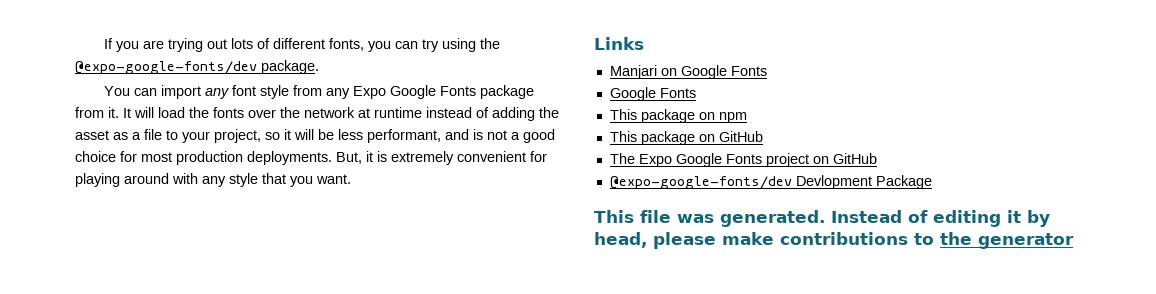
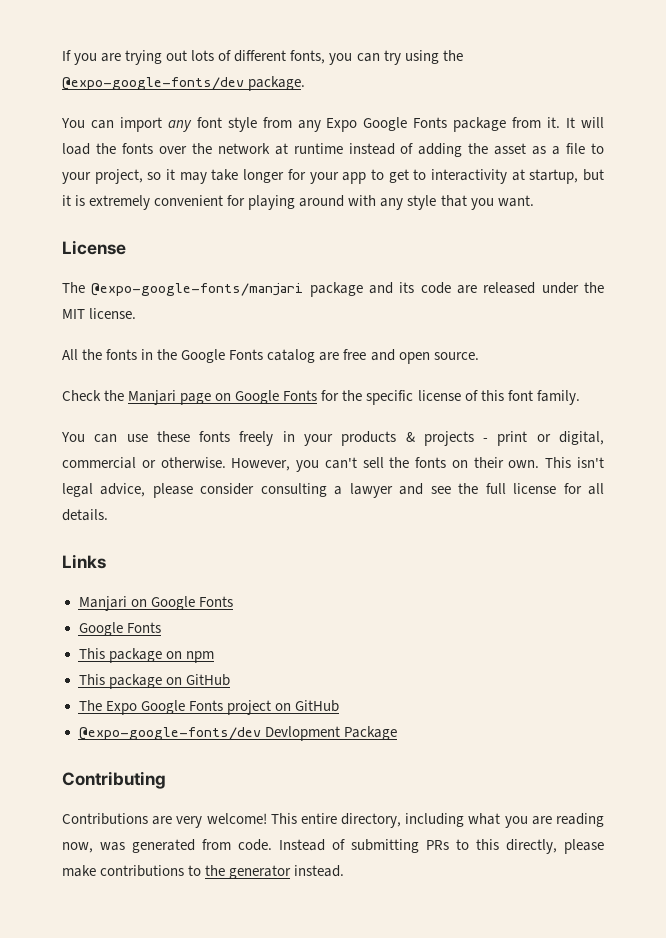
[294,129,555,143] [75,151,362,165] will be less performant, and is not a good choice for most production deployments. But, -> [179,169,604,184] may take longer for your app to get to interactivity at startup, but
(351, 179) none -> [62,240,126,255] [62,282,604,297] [62,308,137,319] [62,349,479,364] [62,390,580,405] [61,431,604,446] [62,457,604,472] [62,483,604,498] [62,509,108,521] // License // The @expo-google-fonts/manjari package and its code are released under the MIT license. // All the fonts in the Google Fonts catalog are free and open source. // Check the Manjari page on Google Fonts for the specific license of this font family. // You can use these fonts freely in your products & projects - print or digital, commercial or otherwise. However, you can't sell the fonts on their own. This isn't legal advice, please consider consulting a lawyer and see the full license for all details.
[594,210,1050,227] [594,232,647,248] This file was generated. Instead of editing it by head, -> [62,771,166,789] [62,813,604,828] [62,839,557,854] Contributing // Contributions are very welcome! This entire directory, including what you are reading now, was generated from code. Instead of submitting PRs to this directly,
(1074, 241) none -> [294,865,345,877] instead.

